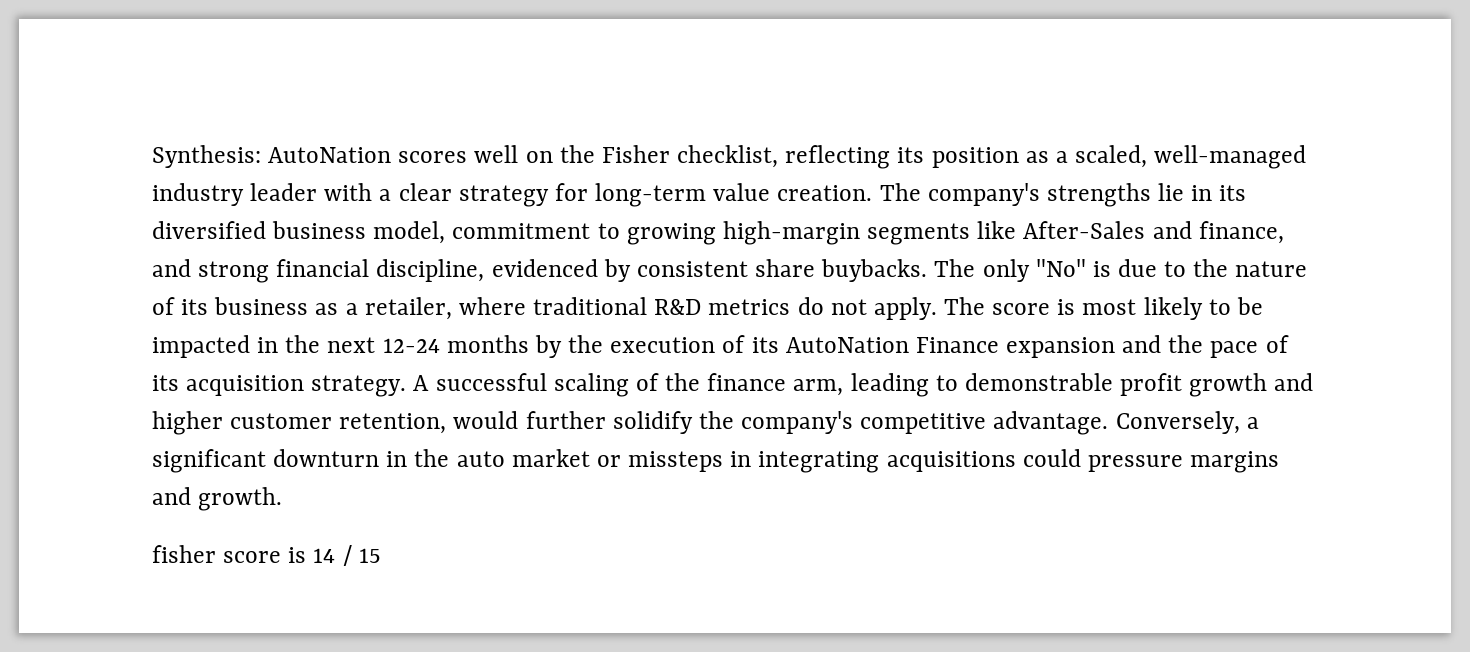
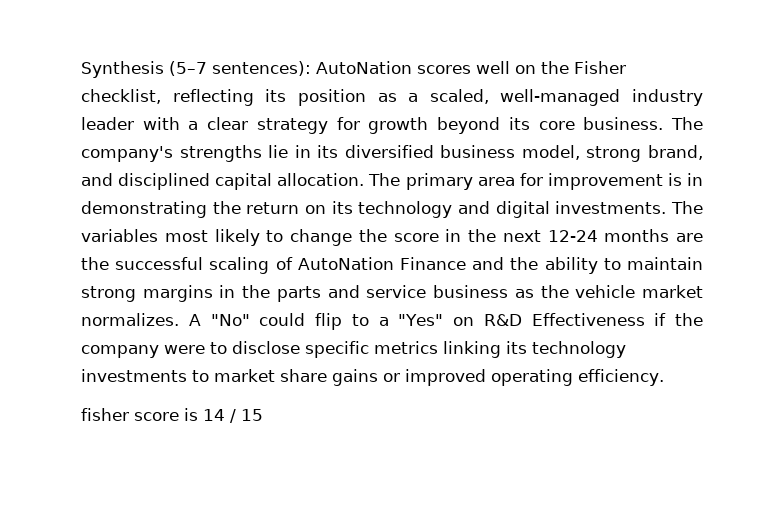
[152,145,261,168] Synthesis: -> [81,61,311,78] Synthesis (5–7 sentences):
[595,183,873,207] long-term value creation. -> [368,117,664,134] growth beyond its core business.
[452,221,1284,245] [152,259,1308,283] [152,297,1263,320] [152,335,250,358] commitment to growing high-margin segments like After-Sales and finance, and strong financial discipline, evidenced by consistent share buybacks. The only "No" is due to the nature of its business as a retailer, where traditional R&D metrics do not apply. The score is most likely to be impacted -> [586,145,703,162] [81,173,704,190] [81,201,703,218] [81,229,439,246] strong brand, and disciplined capital allocation. The primary area for improvement is in demonstrating the return on its technology and digital investments. The variables most likely to change the score
[534,335,1289,358] [152,373,1314,397] [152,411,1259,435] [152,449,1280,473] [152,487,283,511] by the execution of its AutoNation Finance expansion and the pace of its acquisition strategy. A successful scaling of the finance arm, leading to demonstrable profit growth and higher customer retention, would further solidify the company's competitive advantage. Conversely, a significant downturn in the auto market or missteps in integrating acquisitions could pressure margins and growth. -> [676,233,703,242] [81,257,704,274] [81,285,704,302] [81,313,703,330] [81,341,626,358] [81,369,664,386] are the successful scaling of AutoNation Finance and the ability to maintain strong margins in the parts and service business as the vehicle market normalizes. A "No" could flip to a "Yes" on R&D Effectiveness if the company were to disclose specific metrics linking its technology investments to market share gains or improved operating efficiency.

